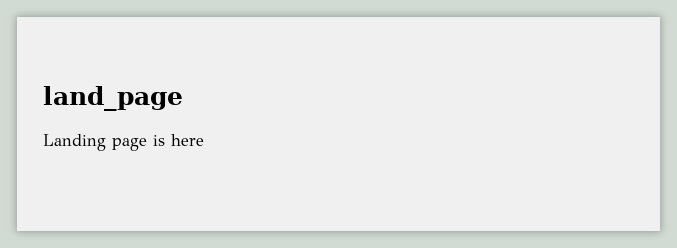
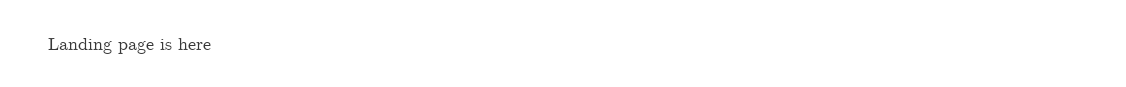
[43,86,183,111] land_page // -> (48, 46) none

